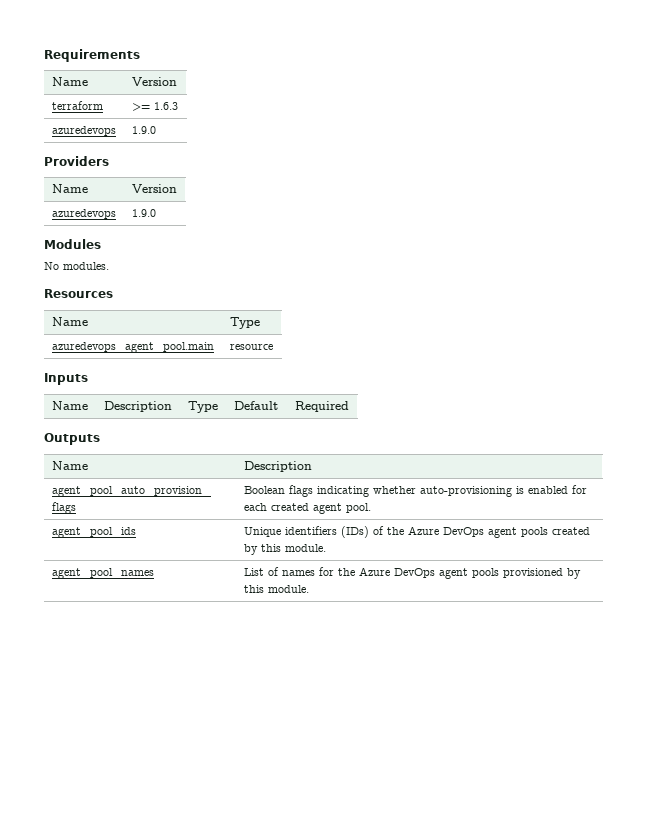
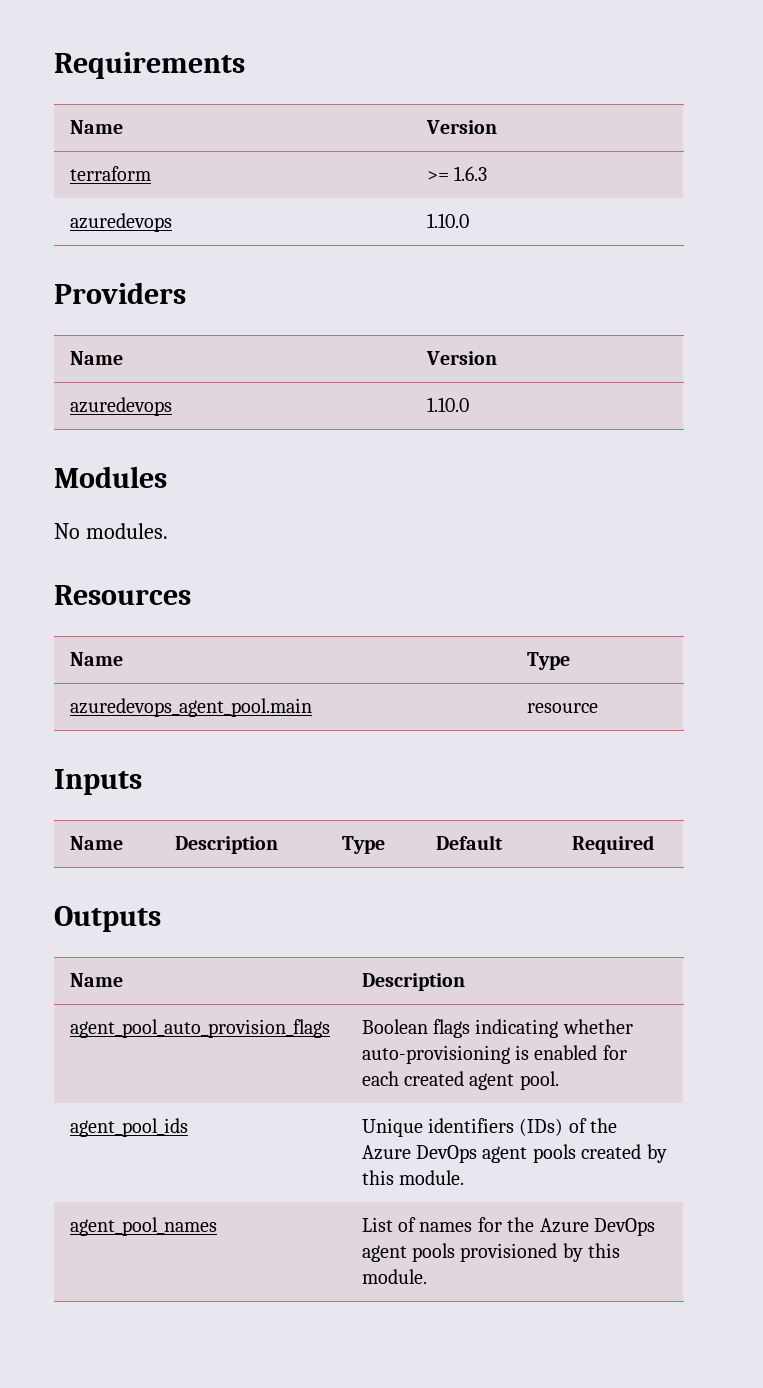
[131,126,156,134] 1.9.0 -> [426,213,469,228] 1.10.0
[131,209,156,217] 1.9.0 -> [426,397,469,412] 1.10.0

